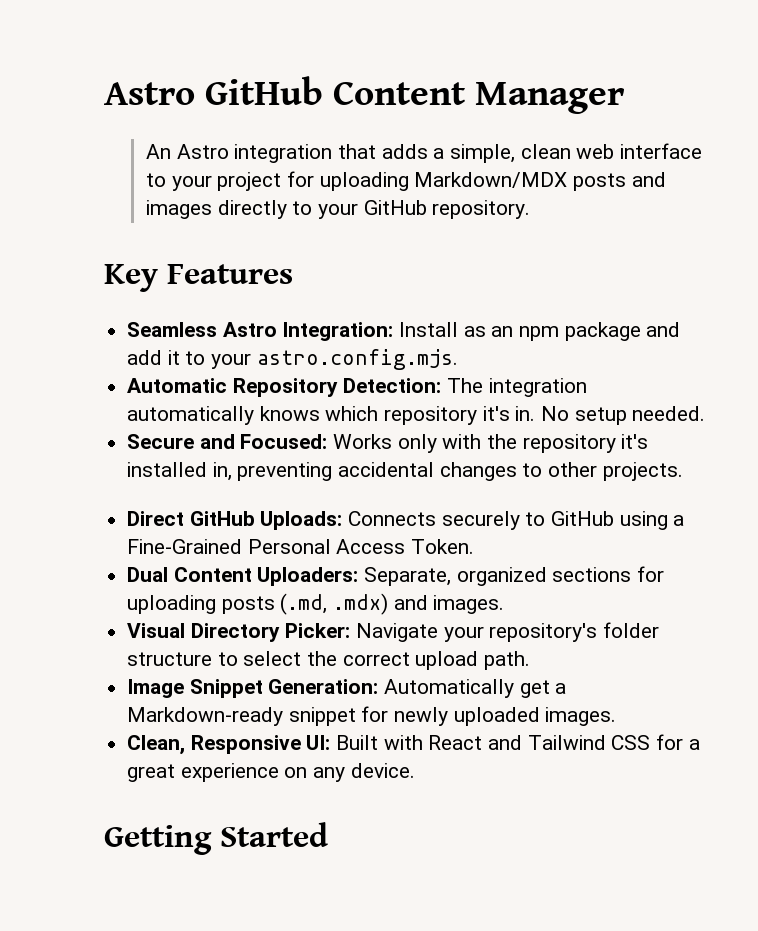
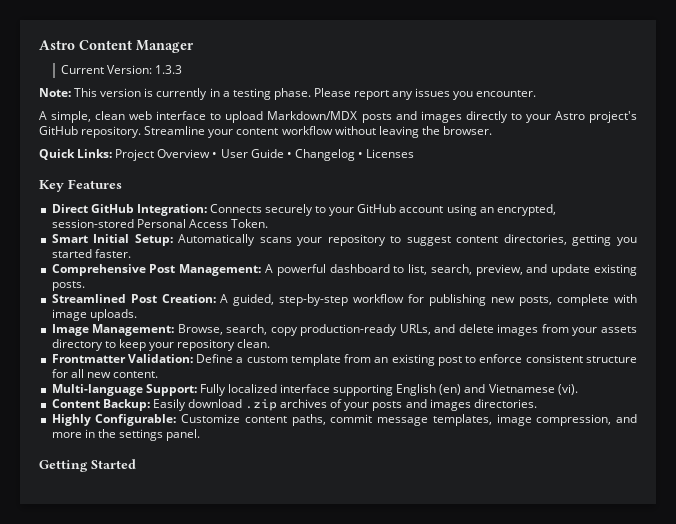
[104,76,324,105] Astro GitHub -> [39,40,75,50] Astro
[145,144,445,163] An Astro integration that adds a -> [60,65,182,74] [39,88,537,100] [39,111,47,120] Current Version: 1.3.3 // Note: This version is currently in a testing phase. Please report any issues you encounter. // A
[171,171,409,191] your project for uploading -> [225,111,264,123] upload
(359, 211) none -> [554,111,637,123] Astro project's
[104,264,293,292] [127,322,681,341] [127,349,458,370] [127,378,587,397] [127,406,706,425] [127,434,649,453] [127,462,683,481] // Key Features // Seamless Astro Integration: Install as an npm package and add it to your astro.config.mjs. // Automatic Repository Detection: The integration automatically knows which repository it's in. No setup needed. // Secure and Focused: Works only with the repository it's installed in, preventing accidental changes to other projects. -> [144,126,492,138] [39,149,415,161] [39,179,122,192] Streamline your content workflow without leaving the browser. // Quick Links: Project Overview • User Guide • Changelog • Licenses // Key Features
[260,511,343,530] Uploads: -> [136,204,207,216] Integration:
[551,511,685,530] [127,539,475,554] [127,566,665,586] [127,593,505,615] [127,622,660,642] [127,651,531,670] [127,679,567,698] [127,706,617,726] [127,734,700,755] [127,763,415,782] GitHub using a Fine-Grained Personal Access Token. // Dual Content Uploaders: Separate, organized sections for uploading posts (.md, .mdx) and images. // Visual Directory Picker: Navigate your repository's folder structure to select the correct upload path. // Image Snippet Generation: Automatically get a Markdown-ready snippet for newly uploaded images. // Clean, Responsive UI: Built with React and Tailwind CSS for a great experience on any device. -> [329,204,556,216] [51,219,268,228] [51,234,638,246] [51,249,131,258] [51,264,638,276] [51,281,85,291] [51,294,637,306] [51,309,137,321] [51,324,638,336] [51,339,271,351] [51,354,637,366] [51,369,158,378] [51,384,578,396] [51,399,537,411] [51,414,637,426] [51,429,201,441] your GitHub account using an encrypted, session-stored Personal Access Token. // Smart Initial Setup: Automatically scans your repository to suggest content directories, getting you started faster. // Comprehensive Post Management: A powerful dashboard to list, search, preview, and update existing posts. // Streamlined Post Creation: A guided, step-by-step workflow for publishing new posts, complete with image uploads. // Image Management: Browse, search, copy production-ready URLs, and delete images from your assets directory to keep your repository clean. // Frontmatter Validation: Define a custom template from an existing post to enforce consistent structure for all new content. // Multi-language Support: Fully localized interface supporting English (en) and Vietnamese (vi). // Content Backup: Easily download .zip archives of your posts and images directories. // Highly Configurable: Customize content paths, commit message templates, image compression, and more in the settings panel.

